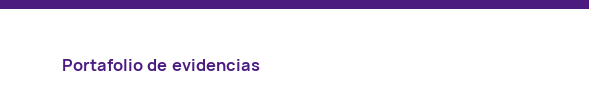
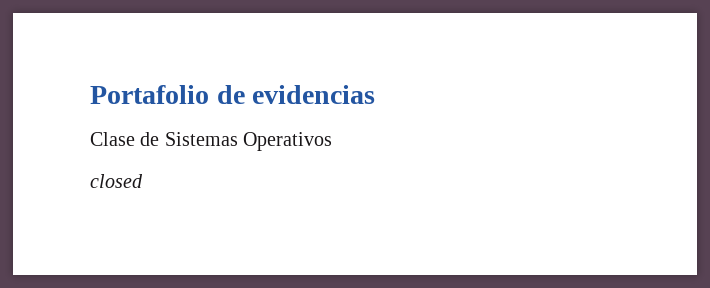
(260, 65) none -> [90,132,333,151] [90,174,143,188] // Clase de Sistemas Operativos // closed

